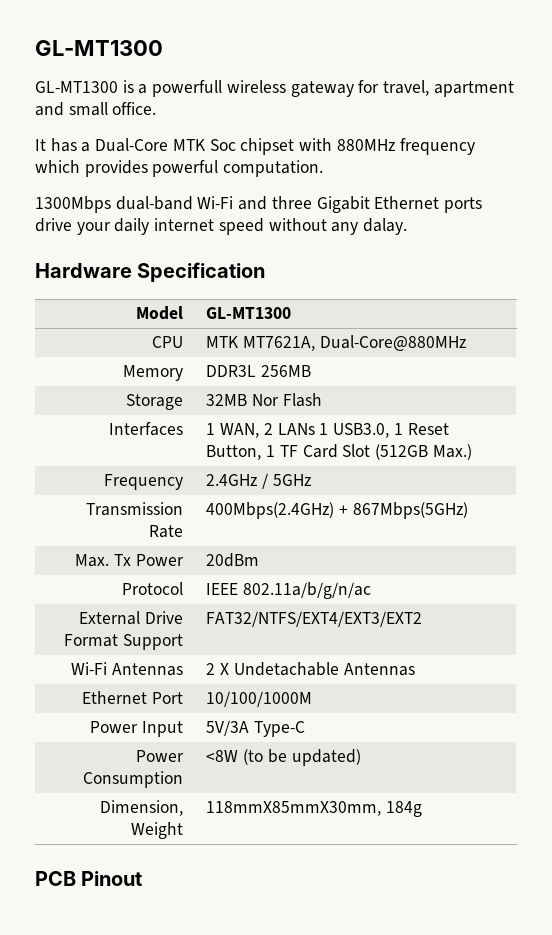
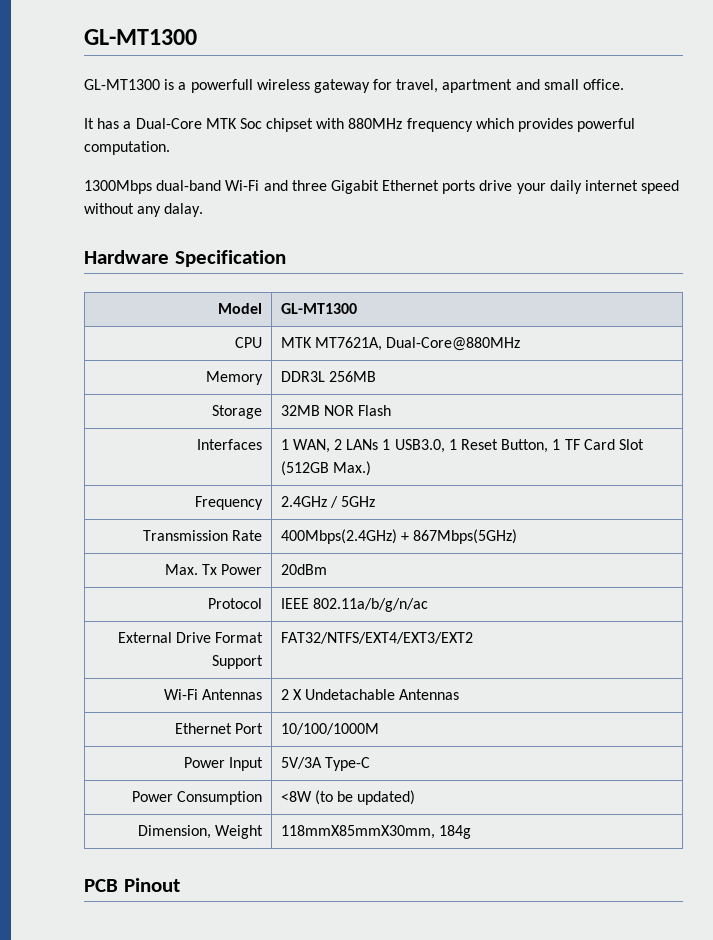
[252,394,280,406] Nor -> [323,405,354,416] NOR

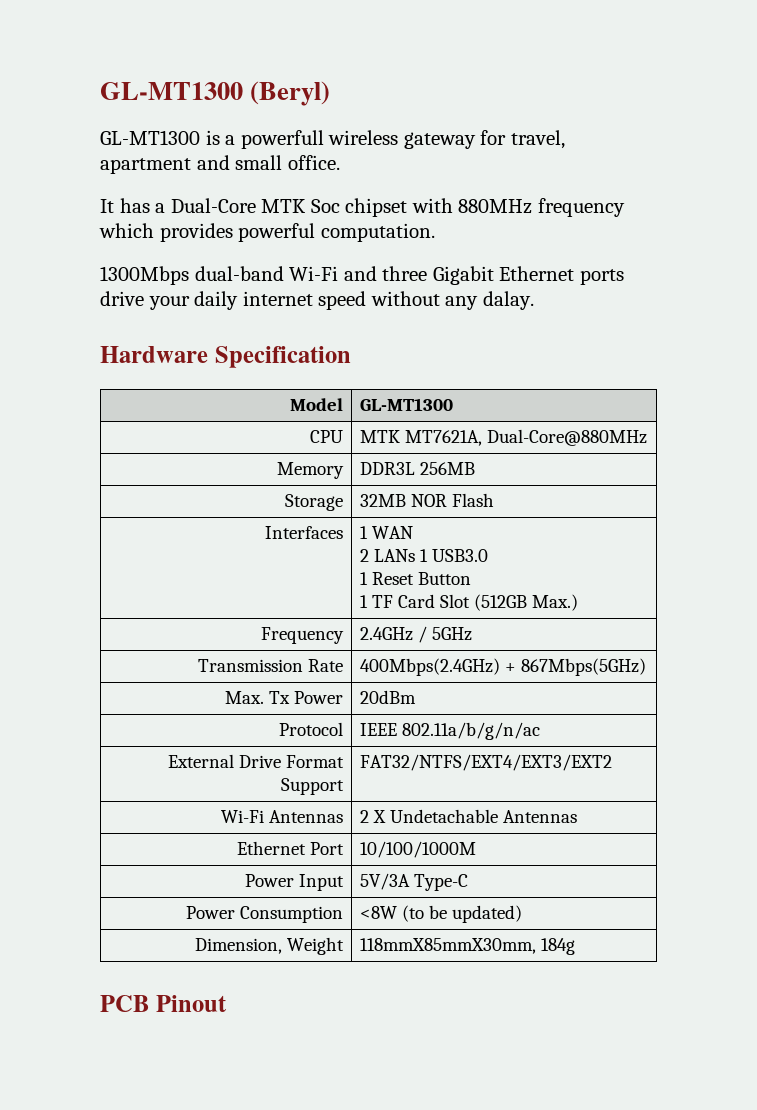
[84,29,197,45] GL-MT1300 -> [100,81,331,106] GL-MT1300 (Beryl)
[292,439,330,453] WAN, -> [371,526,413,539] WAN //
[394,439,445,453] USB3.0, -> [431,549,488,562] USB3.0 //
[501,439,549,453] Button, -> [417,572,471,585] Button //

